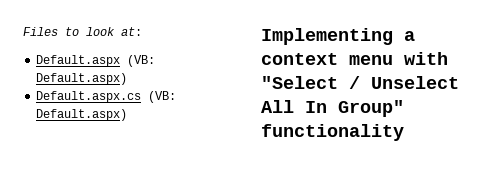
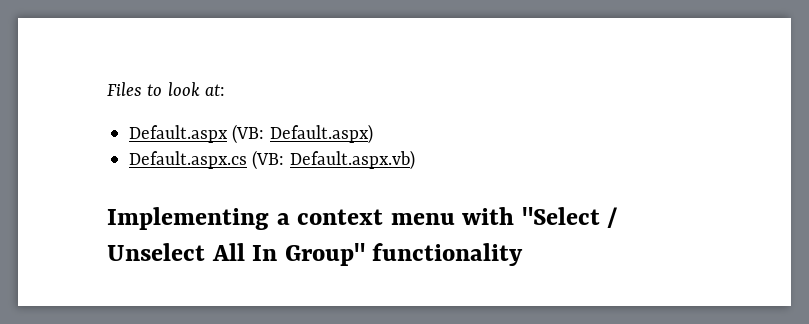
[36,109,128,121] Default.aspx) -> [289,150,415,170] Default.aspx.vb)

